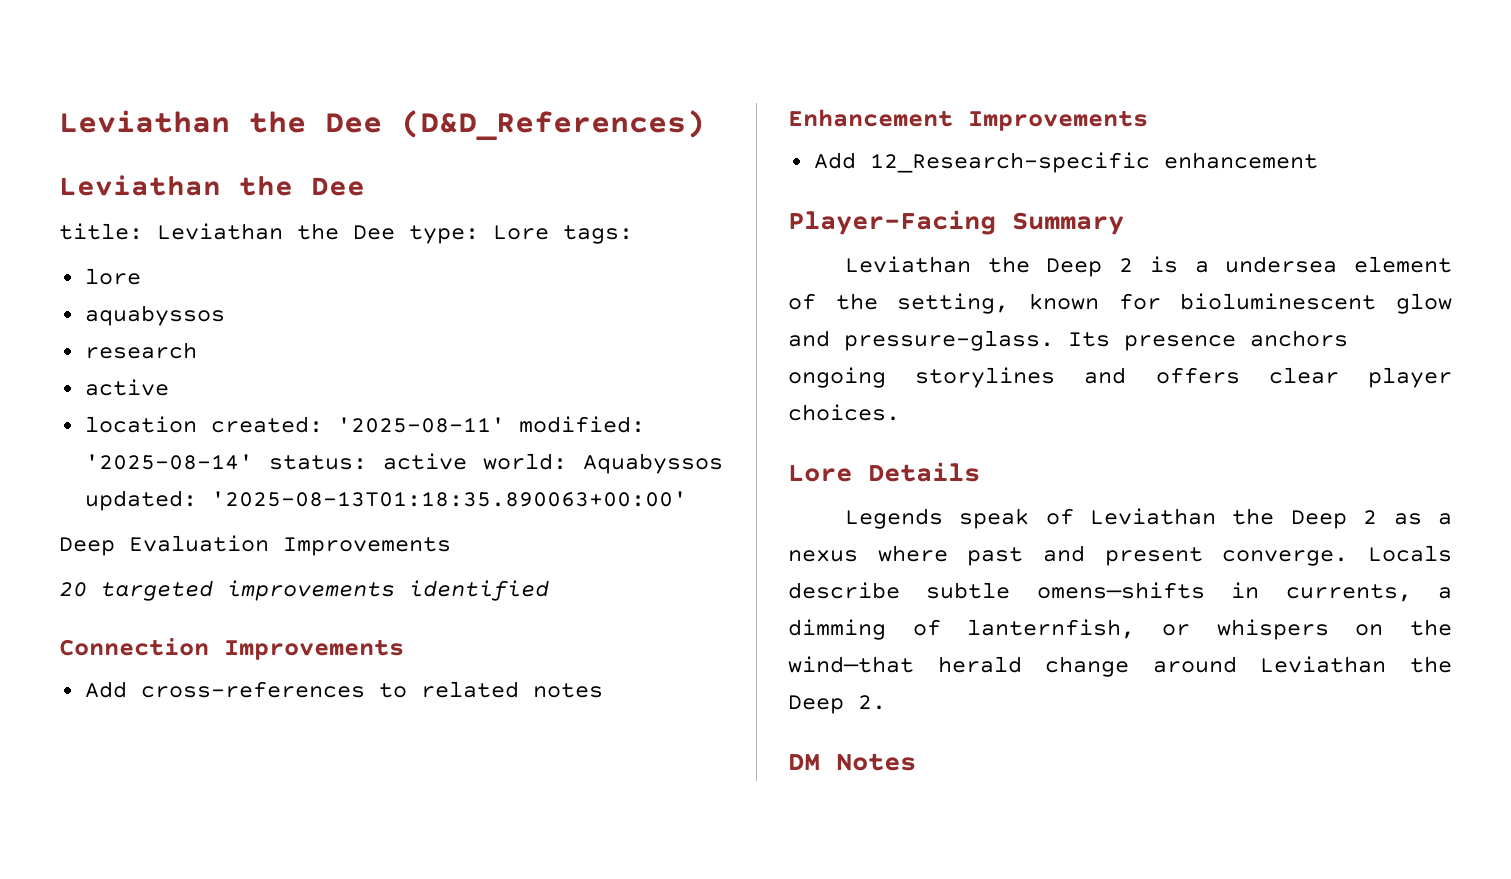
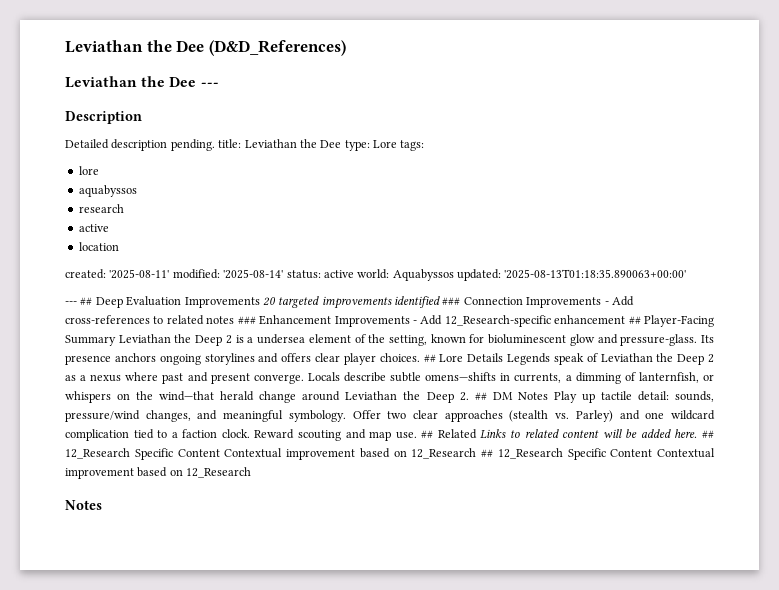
(365, 186) // -> [200,82,219,87] [65,111,142,124] [65,139,215,151] --- // Description // Detailed description pending.
(197, 424) none -> (119, 246) //
(687, 499) none -> [65,297,93,305] --- ##
(451, 546) // -> (260, 302) none
(549, 590) // -> [442,297,461,305] ###
(404, 649) // -> [604,301,609,305] -
(603, 690) // -> [237,316,256,324] ###
(1148, 120) // -> [412,320,417,324] -
(1318, 160) // -> [628,316,641,324] ##
(1124, 223) // -> (116, 340) none
(900, 412) // -> [423,354,436,362] ##
(980, 472) // -> (504, 357) none
(886, 702) // -> [474,392,487,400] ##
(916, 762) none -> [553,391,714,403] [65,410,715,422] [65,429,714,441] [65,448,715,460] [65,467,252,479] [65,500,102,510] Play up tactile detail: sounds, pressure/wind changes, and meaningful symbology. Offer two clear approaches (stealth vs. Parley) and one wildcard complication tied to a faction clock. Reward scouting and map use. ## Related Links to related content will be added here. ## 12_Research Specific Content Contextual improvement based on 12_Research ## 12_Research Specific Content Contextual improvement based on 12_Research // Notes

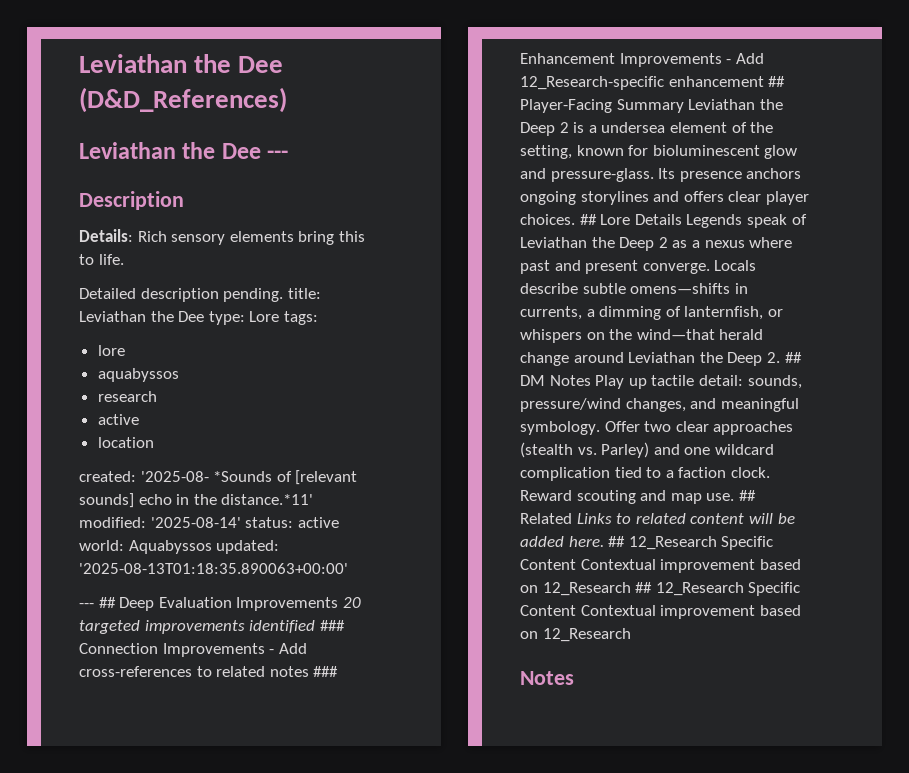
(142, 117) none -> [79,229,365,245] [79,254,124,265] // Details: Rich sensory elements bring this to life.
[109,269,170,279] '2025-08-11' -> [140,470,358,485] [79,493,314,508] '2025-08- *Sounds of [relevant sounds] echo in the distance.*11'

